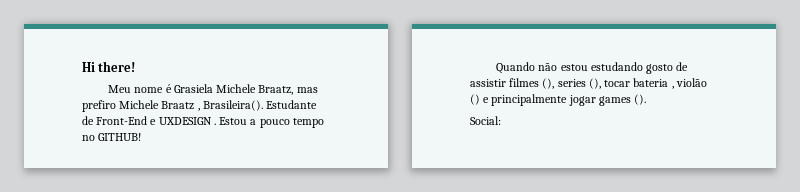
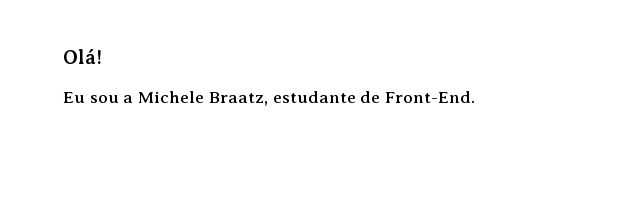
[82,61,136,72] [108,84,318,95] [82,100,318,112] [82,116,324,128] [82,133,142,141] [496,62,689,74] [470,78,707,89] [470,94,647,106] [470,116,501,125] Hi there! // Meu nome é Grasiela Michele Braatz, mas prefiro Michele Braatz , Brasileira(). Estudante de Front-End e UXDESIGN . Estou a pouco tempo no GITHUB! // Quando não estou estudando gosto de assistir filmes (), series (), tocar bateria , violão () e principalmente jogar games (). // Social: -> [63,49,102,64] [63,91,476,106] Olá! // Eu sou a Michele Braatz, estudante de Front-End.

